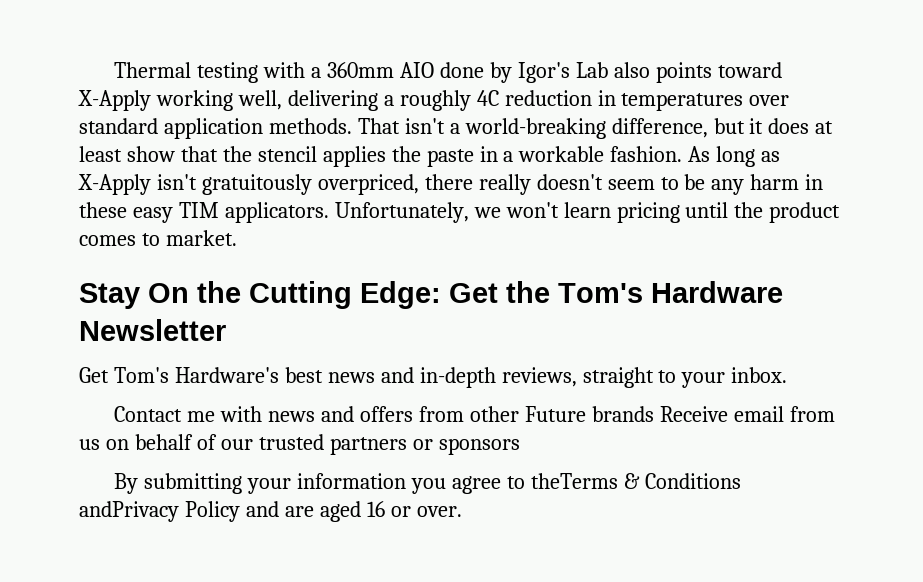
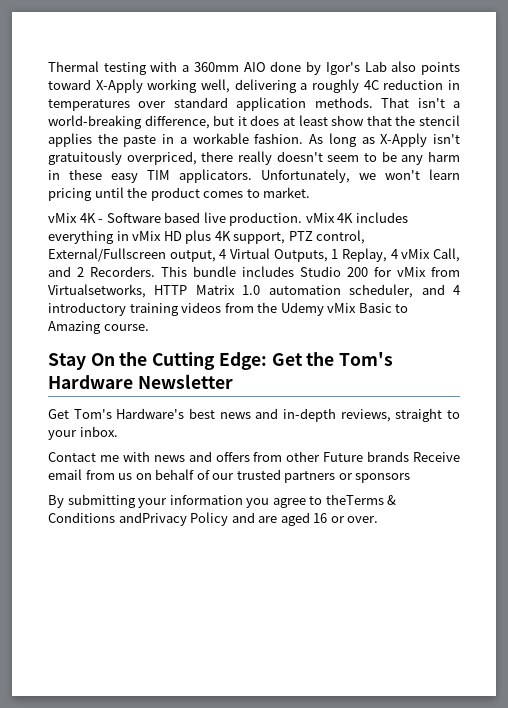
(237, 238) none -> [48,212,408,226] [48,230,366,244] [48,248,461,262] [48,266,460,277] [48,284,461,298] [48,302,409,316] [48,321,149,334] // vMix 4K - Software based live production. vMix 4K includes everything in vMix HD plus 4K support, PTZ control, External/Fullscreen output, 4 Virtual Outputs, 1 Replay, 4 vMix Call, and 2 Recorders. This bundle includes Studio 200 for vMix from Virtualsetworks, HTTP Matrix 1.0 automation scheduler, and 4 introductory training videos from the Udemy vMix Basic to Amazing course.

